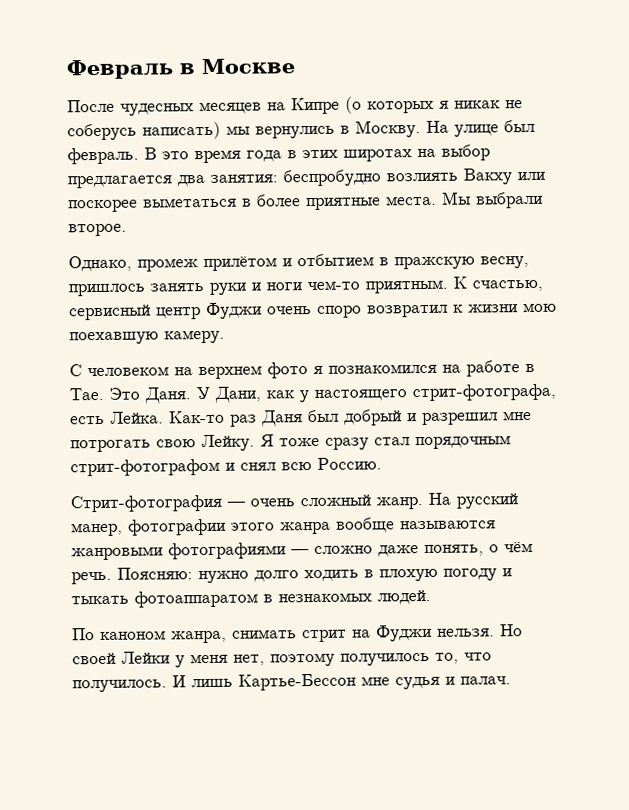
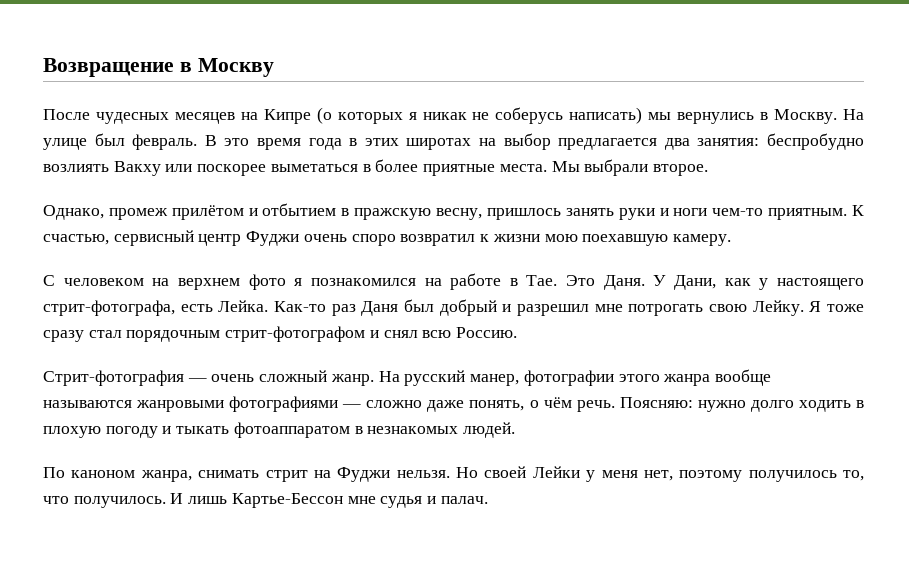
[66,58,295,80] Февраль в Москве -> [43,58,274,77] Возвращение в Москву

